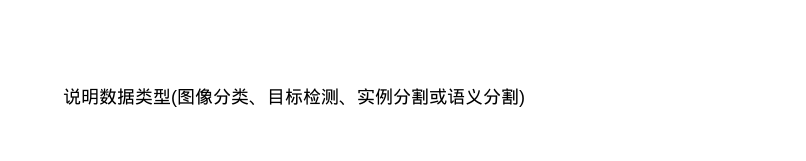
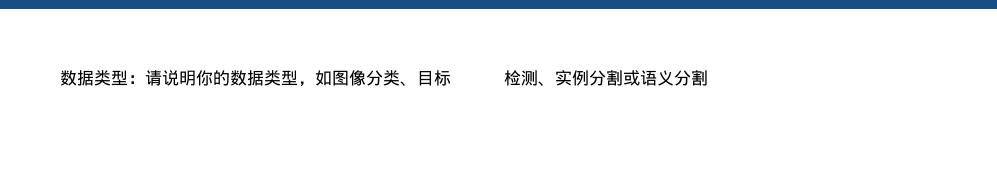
[63,88,177,107] 说明数据类型( -> [60,70,332,87] 数据类型：请说明你的数据类型，如
[519,90,525,107] ) -> (708, 78) none

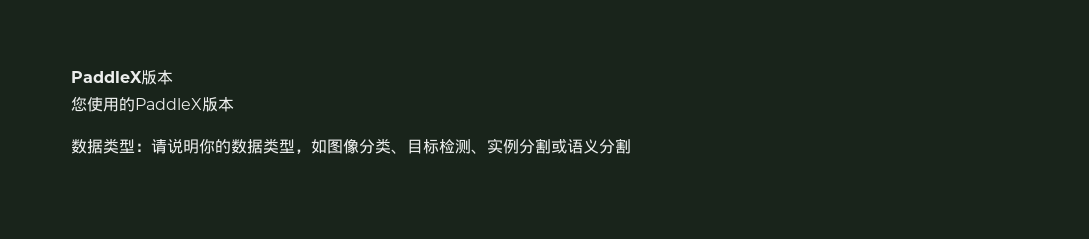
(60, 78) none -> [71,70,173,85] [71,96,234,112] PaddleX版本 // 您使用的PaddleX版本 //

